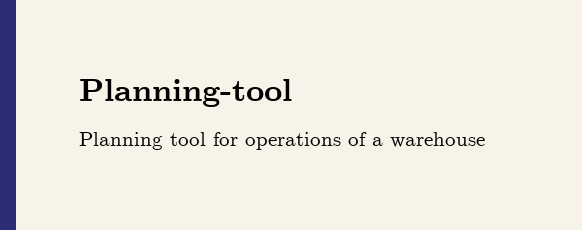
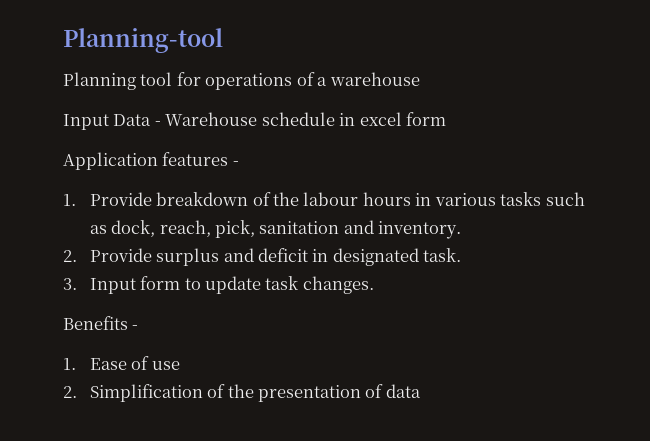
(485, 140) none -> [63,112,447,130] [63,152,239,170] [63,192,585,206] [89,220,462,239] [63,248,462,266] [63,276,374,294] [63,316,139,330] [63,356,180,370] [63,384,421,402] // Input Data - Warehouse schedule in excel form // Application features - // 1. Provide breakdown of the labour hours in various tasks such as dock, reach, pick, sanitation and inventory. // 2. Provide surplus and deficit in designated task. // 3. Input form to update task changes. // Benefits - // 1. Ease of use // 2. Simplification of the presentation of data

